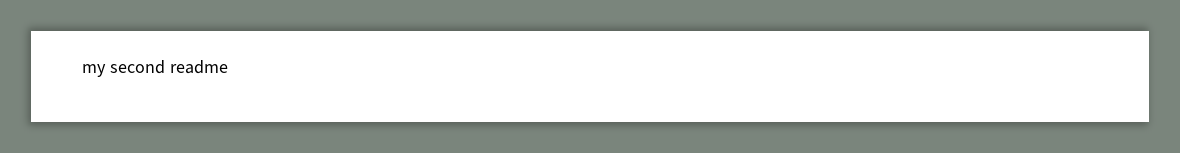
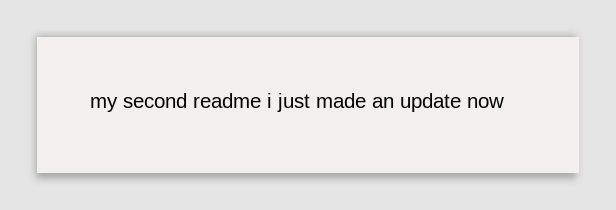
(228, 67) none -> [267,93,504,112] i just made an update now

